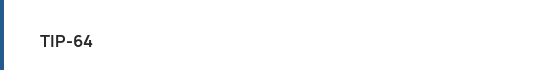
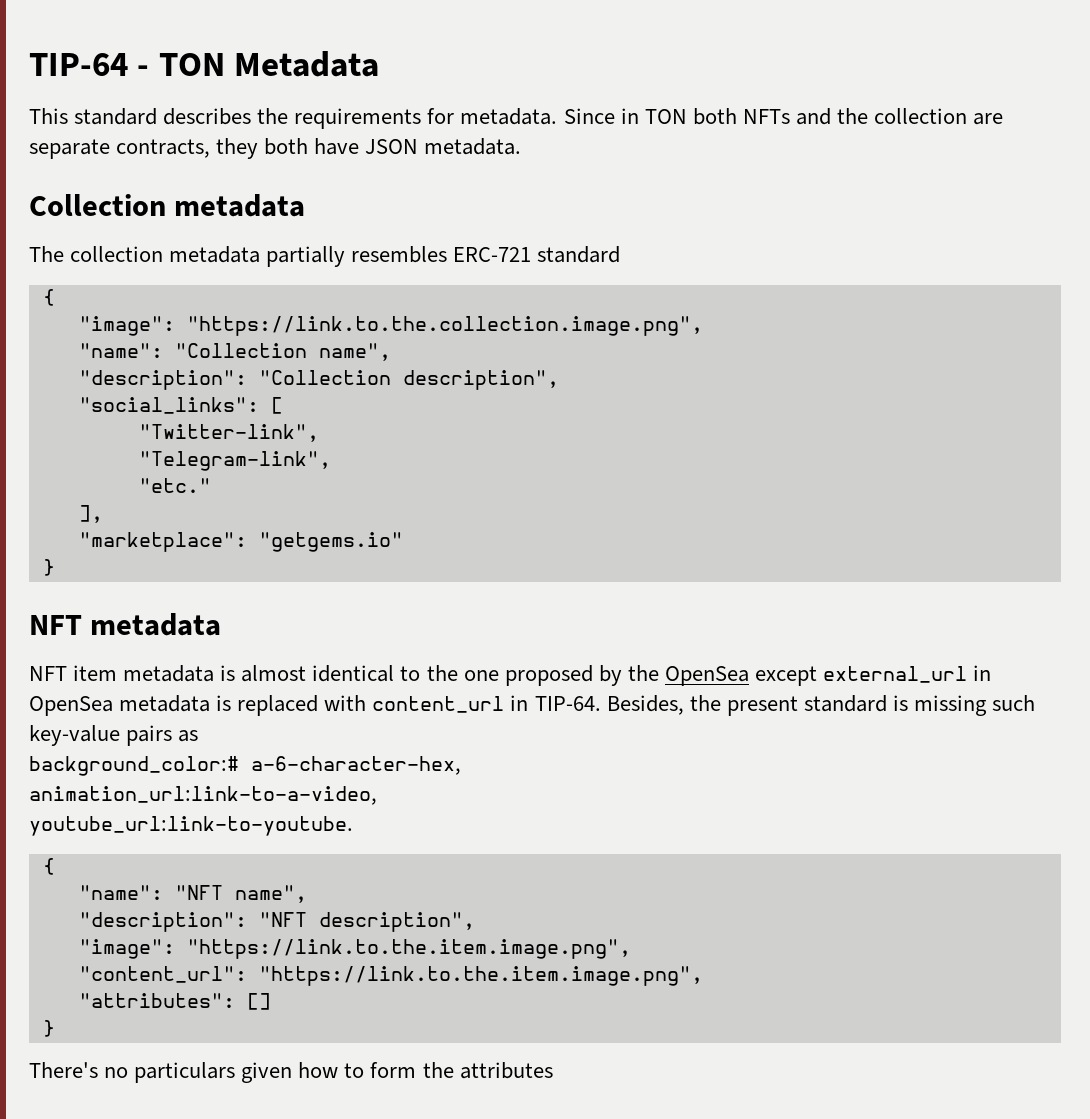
(93, 41) none -> [137,51,380,77] [29,108,1004,129] [29,138,522,159] [29,194,306,217] [29,246,621,267] [42,289,55,306] [78,316,703,336] [78,343,391,361] [78,370,559,390] [78,397,283,414] [138,424,319,442] [138,451,331,471] [138,478,211,493] [78,505,103,523] [78,532,403,552] [42,559,55,576] [29,613,222,636] [29,665,992,686] [29,695,1036,716] [29,725,199,746] [29,756,461,776] [29,786,377,805] [29,816,353,836] [42,858,55,875] [78,885,307,903] [78,912,475,932] [78,939,631,959] [78,966,703,986] [78,993,271,1010] [42,1020,55,1037] [29,1062,553,1083] - TON Metadata // This standard describes the requirements for metadata. Since in TON both NFTs and the collection are separate contracts, they both have JSON metadata. // Collection metadata // The collection metadata partially resembles ERC-721 standard // { // "image": "https://link.to.the.collection.image.png", // "name": "Collection name", // "description": "Collection description", // "social_links": [ // "Twitter-link", // "Telegram-link", // "etc." // ], // "marketplace": "getgems.io" // } // NFT metadata // NFT item metadata is almost identical to the one proposed by the OpenSea except external_url in OpenSea metadata is replaced with content_url in TIP-64. Besides, the present standard is missing such key-value pairs as // background_color:# a-6-character-hex, // animation_url:link-to-a-video, // youtube_url:link-to-youtube. // { // "name": "NFT name", // "description": "NFT description", // "image": "https://link.to.the.item.image.png", // "content_url": "https://link.to.the.item.image.png", // "attributes": [] // } // There's no particulars given how to form the attributes

